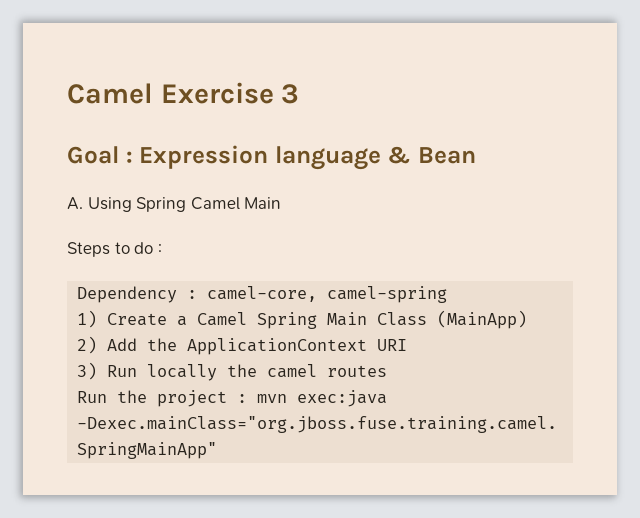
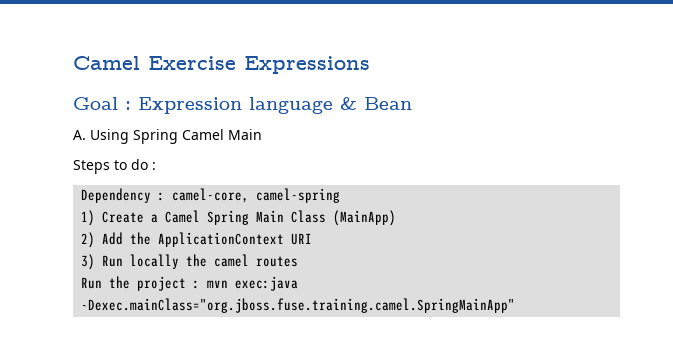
[281,84,300,104] 3 -> [244,56,370,74] Expressions

